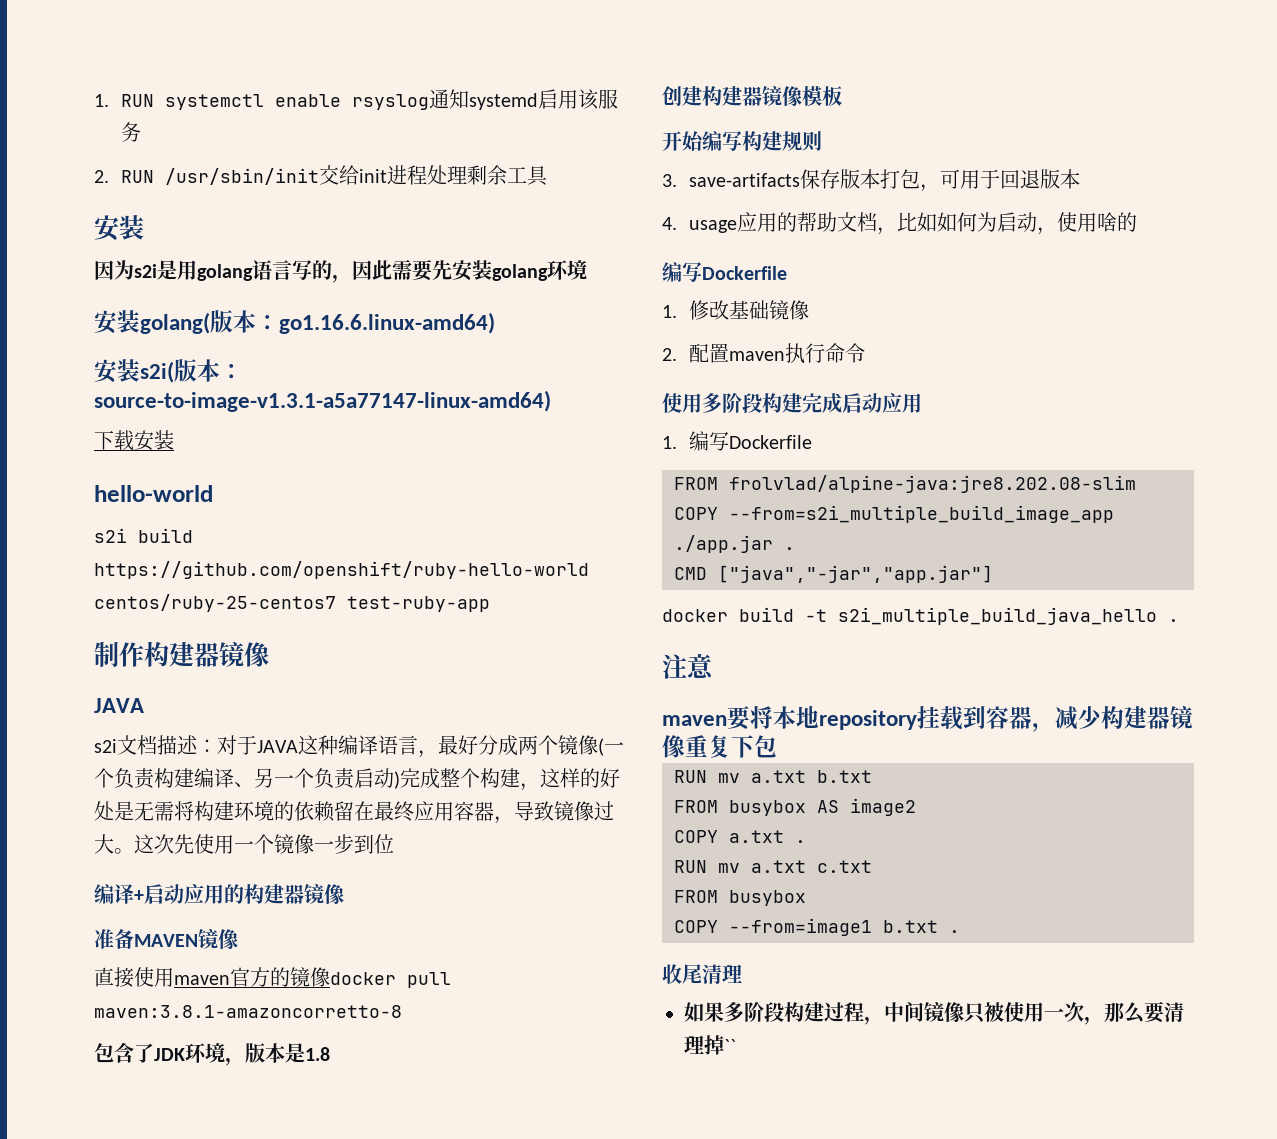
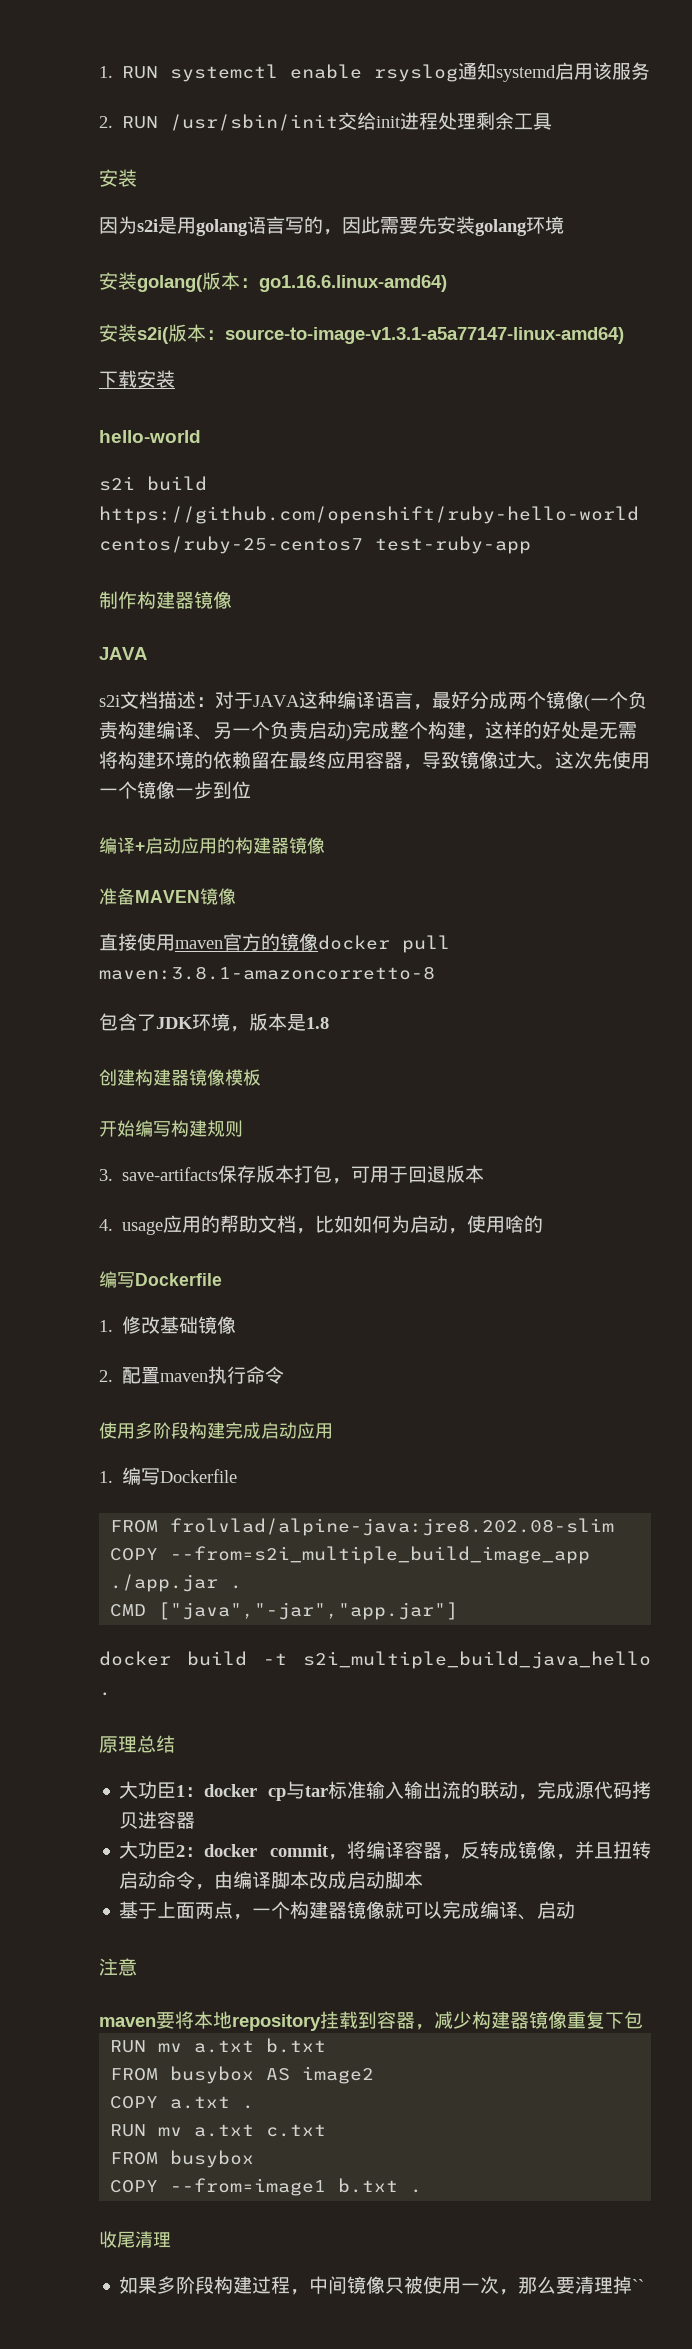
(1179, 620) none -> [99,1735,175,1753] [119,1781,651,1801] [119,1811,196,1829] [119,1841,651,1860] [119,1871,424,1890] [119,1901,576,1920] // 原理总结 // 大功臣1：docker cp与tar标准输入输出流的联动，完成源代码拷贝进容器 // 大功臣2：docker commit，将编译容器，反转成镜像，并且扭转启动命令，由编译脚本改成启动脚本 // 基于上面两点，一个构建器镜像就可以完成编译、启动

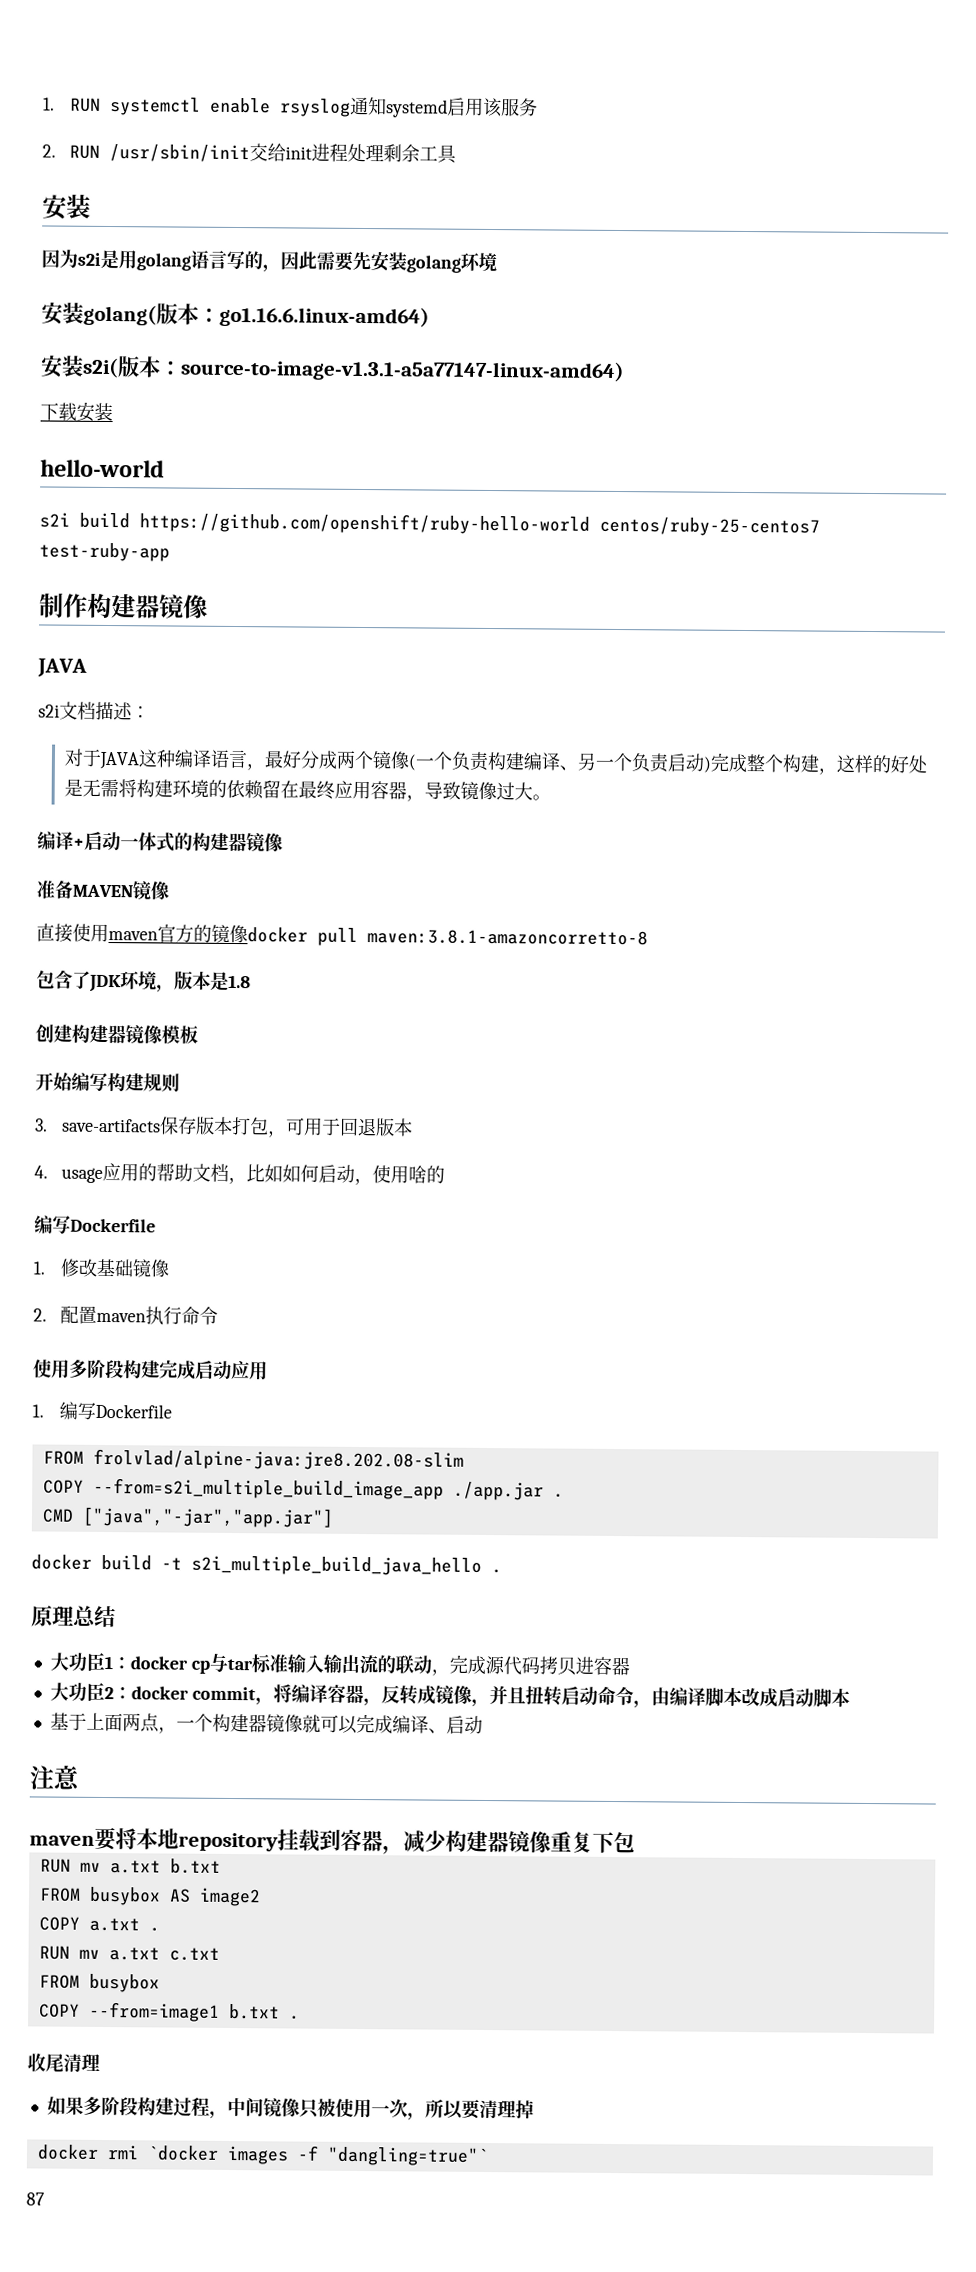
(215, 702) none -> (150, 712) //
[555,751,650,769] [99,781,251,800] 这次先使用一个镜像一步到位 -> (552, 797) none
[181,837,217,854] 应用 -> [120,832,175,852] 一体式
[391,1215,411,1233] 为 -> (320, 1173) none
[518,2276,557,2294] 那么 -> [424,2099,464,2119] 所以
[632,2279,645,2292] `` -> [36,2144,489,2167] [26,2192,45,2206] // docker rmi `docker images -f "dangling=true"` // 87

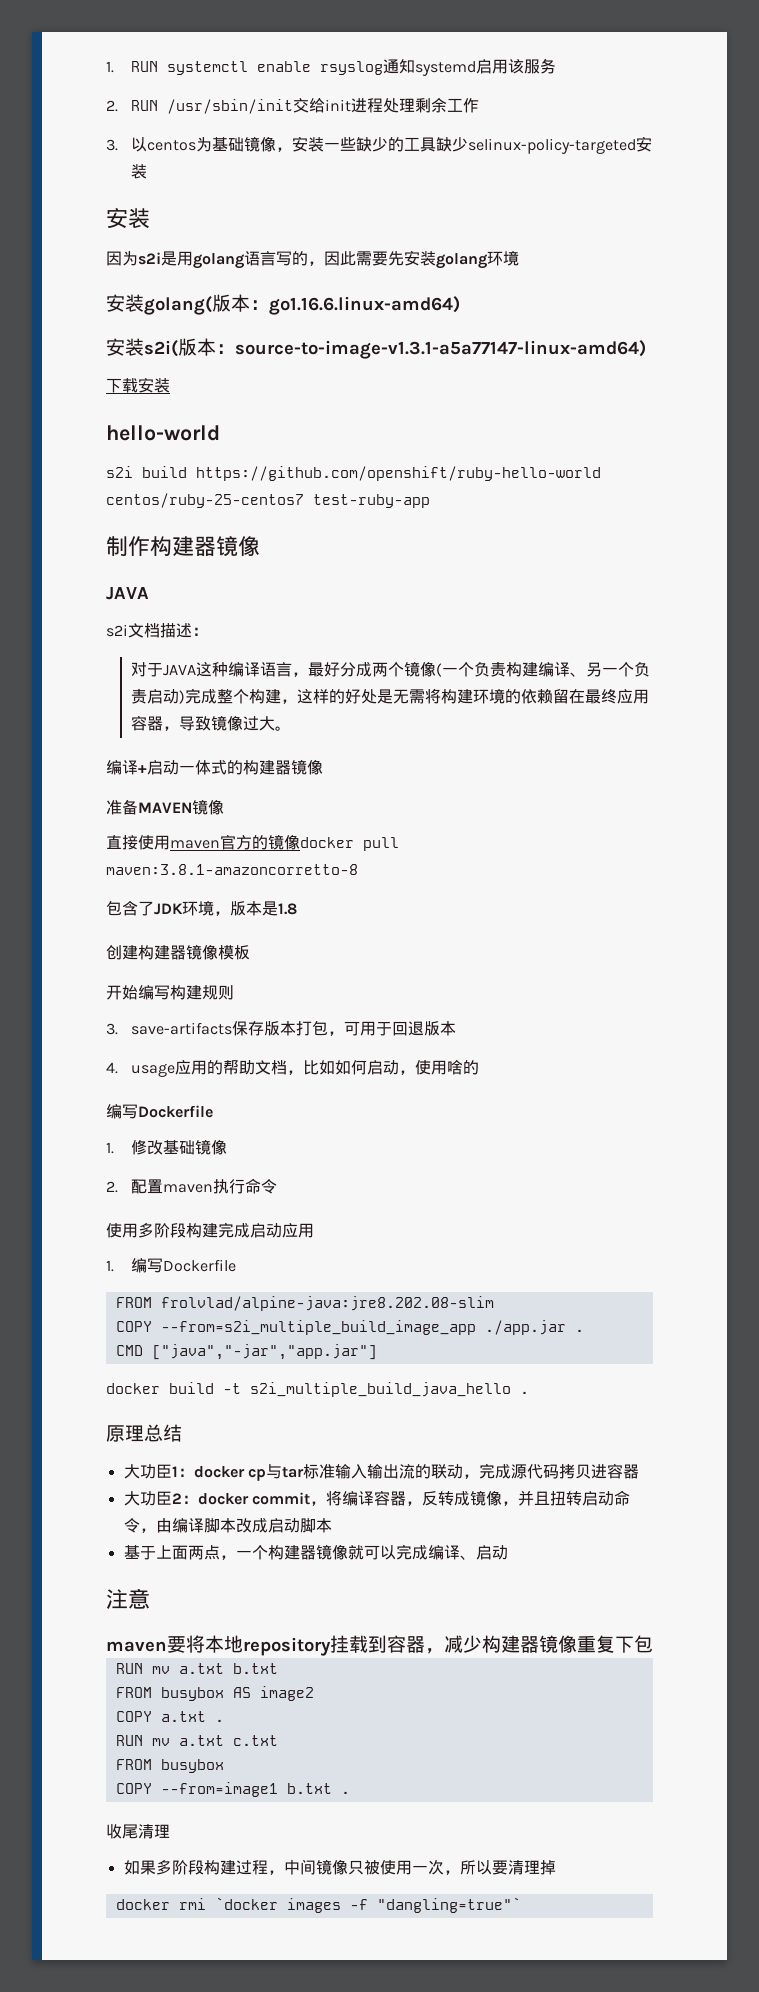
[437,144,458,164] 具 -> [462,98,479,113] [106,136,652,154] [130,164,147,179] 作 // 3.以centos为基础镜像，安装一些缺少的工具缺少selinux-policy-targeted安装
[26,2192,45,2206] // 87 -> (521, 1905) none

